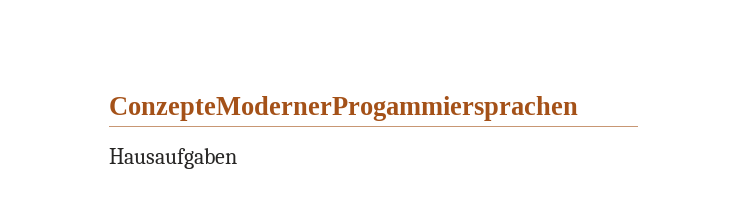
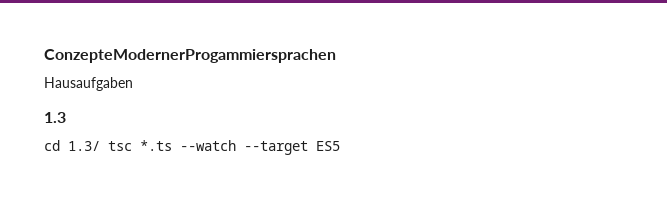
(237, 158) none -> [44,112,66,123] [44,140,340,155] // 1.3 // cd 1.3/ tsc *.ts --watch --target ES5

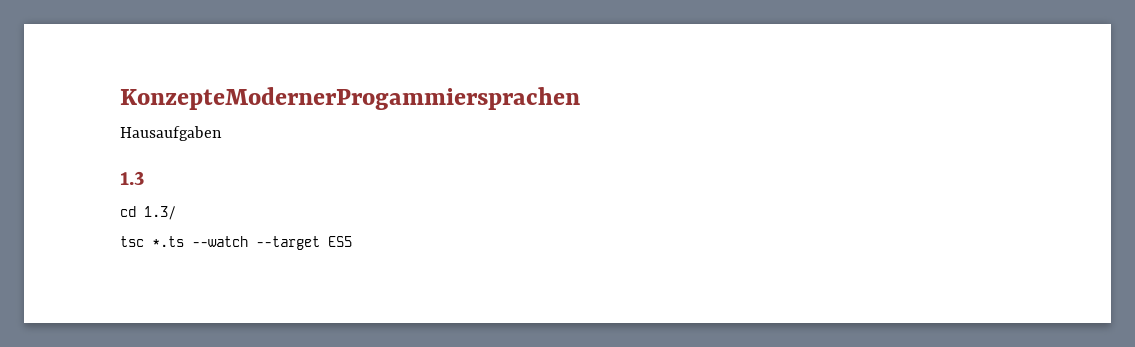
[44,49,336,63] ConzepteModernerProgammiersprachen -> [120,87,580,110] KonzepteModernerProgammiersprachen
(100, 146) none -> (176, 213) //

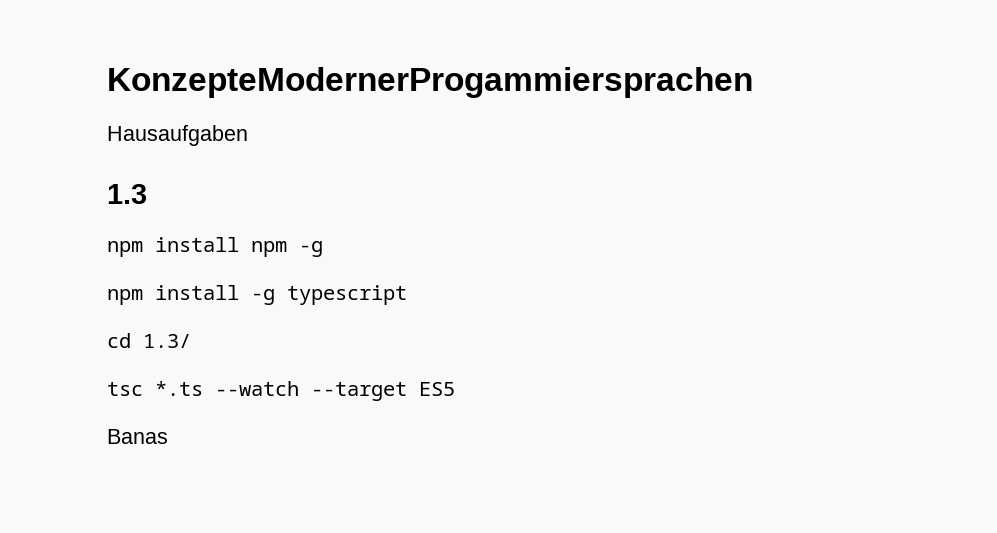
(144, 178) none -> [107,237,323,257] [107,285,407,305] // npm install npm -g // npm install -g typescript
(352, 241) none -> [107,429,168,444] // Banas

